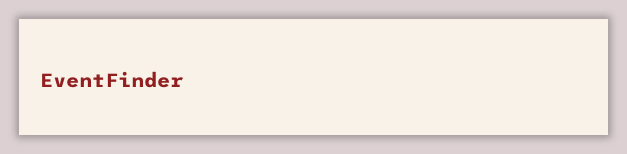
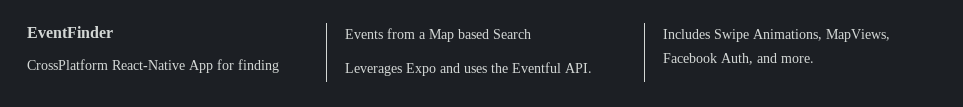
(184, 79) none -> [27,59,279,73] [345,28,531,42] [345,62,592,76] [663,29,890,42] [663,53,814,65] // CrossPlatform React-Native App for finding Events from a Map based Search // Leverages Expo and uses the Eventful API. Includes Swipe Animations, MapViews, Facebook Auth, and more.

